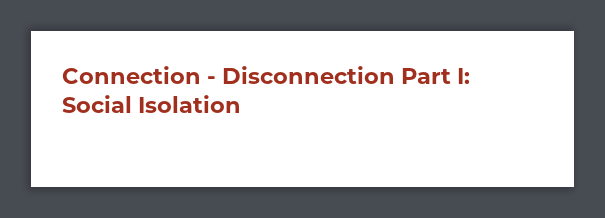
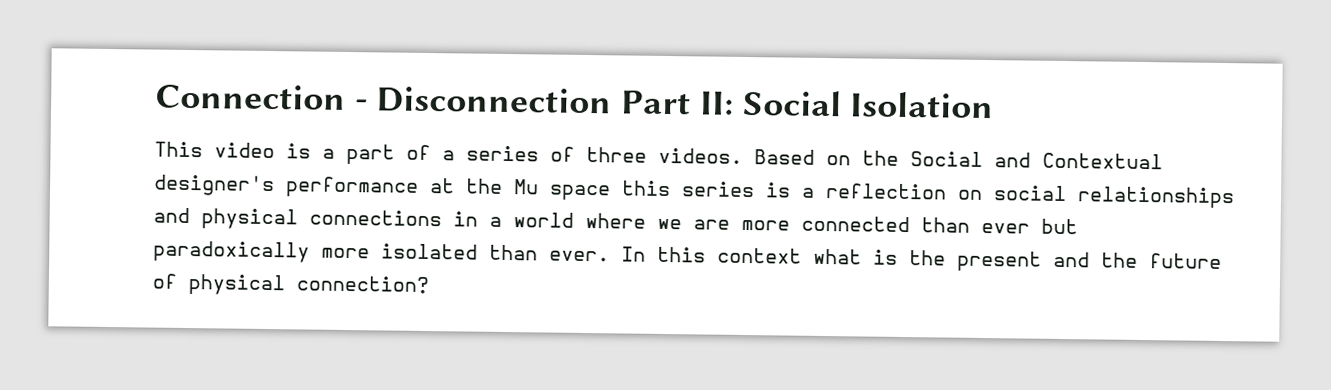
[457,68,471,84] I: -> [699,91,734,115] II:
(242, 104) none -> [154,141,1163,170] [153,174,1235,209] [153,207,1078,235] [153,240,1222,272] [152,273,429,296] // This video is a part of a series of three videos. Based on the Social and Contextual designer's performance at the Mu space this series is a reflection on social relationships and physical connections in a world where we are more connected than ever but paradoxically more isolated than ever. In this context what is the present and the future of physical connection?

